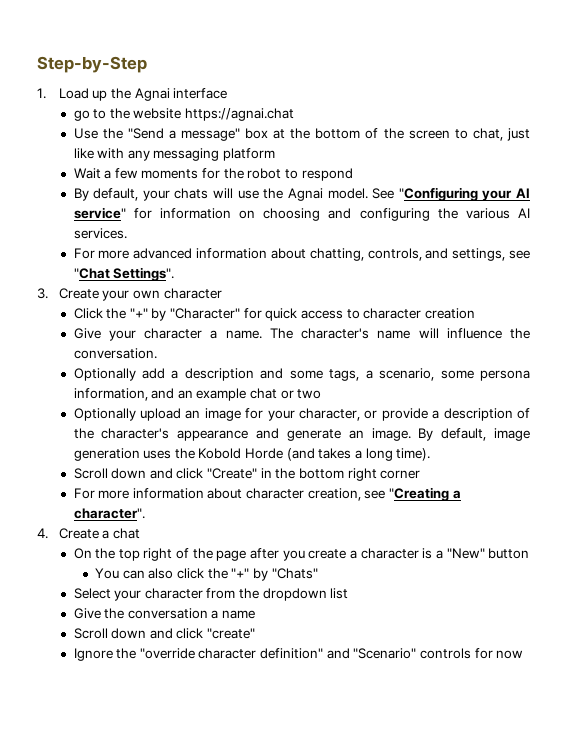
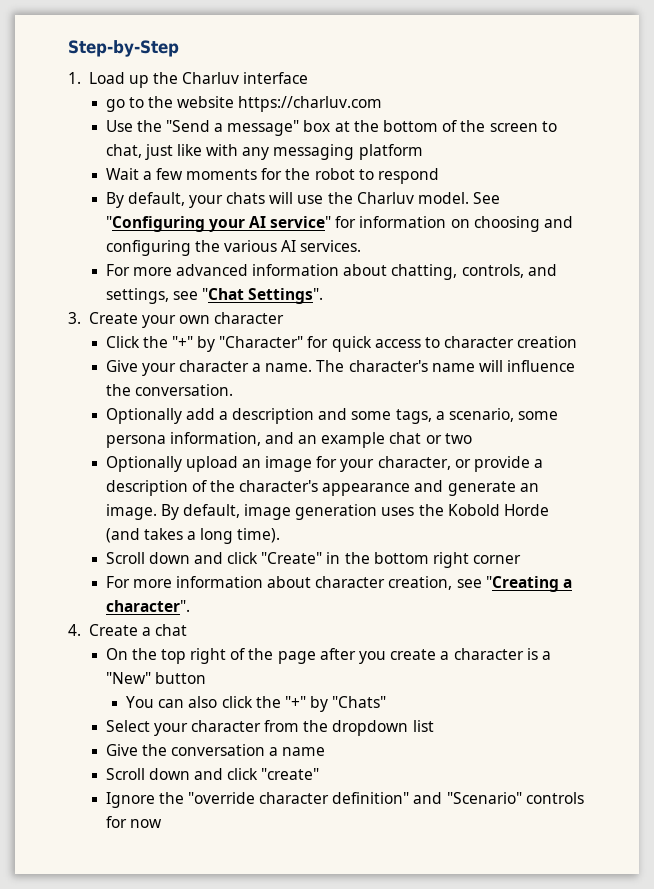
[134,88,170,101] Agnai -> [182,72,240,84] Charluv
[185,108,295,121] https://agnai.chat -> [238,96,383,112] https://charluv.com
[287,188,323,201] Agnai -> [356,192,414,204] Charluv

